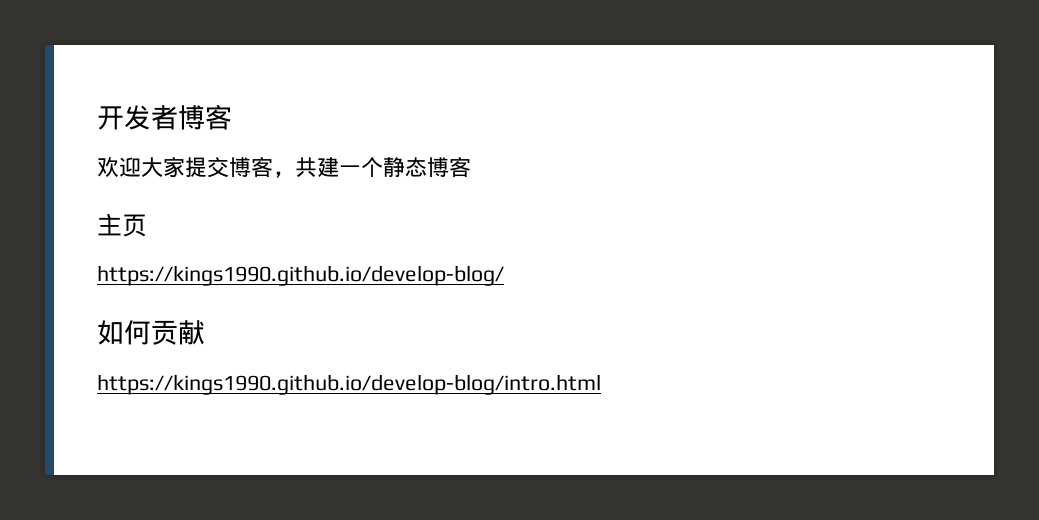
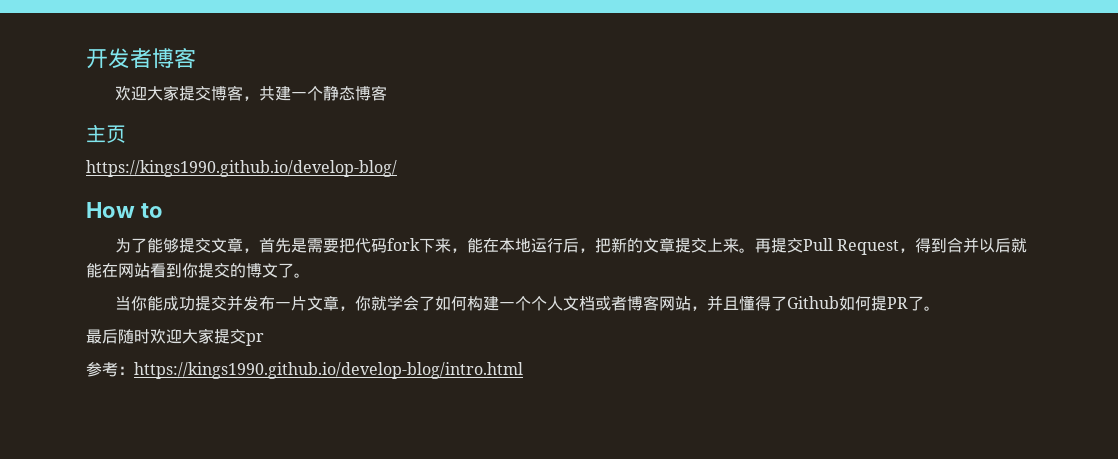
[97,320,205,345] 如何贡献 // -> [86,202,163,218] [115,237,1028,255] [86,263,310,278] [115,295,941,311] [86,328,264,346] [86,362,134,377] How to // 为了能够提交文章，首先是需要把代码fork下来，能在本地运行后，把新的文章提交上来。再提交Pull Request，得到合并以后就能在网站看到你提交的博文了。 // 当你能成功提交并发布一片文章，你就学会了如何构建一个个人文档或者博客网站，并且懂得了Github如何提PR了。 // 最后随时欢迎大家提交pr // 参考：

